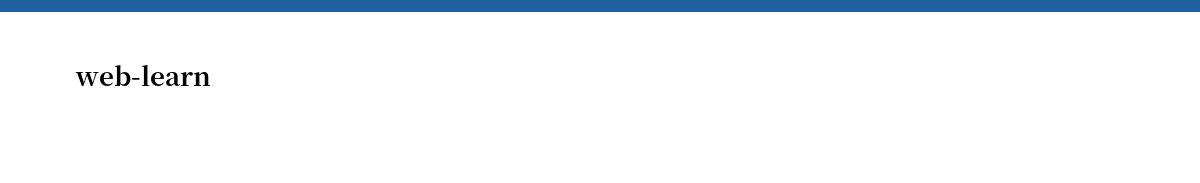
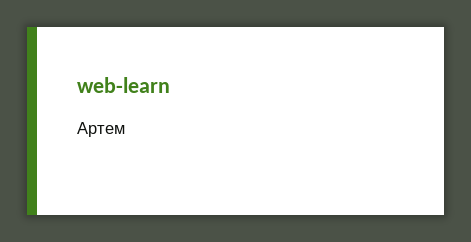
(211, 75) none -> [77,122,125,137] // Артем

